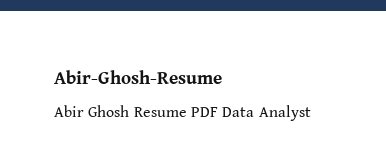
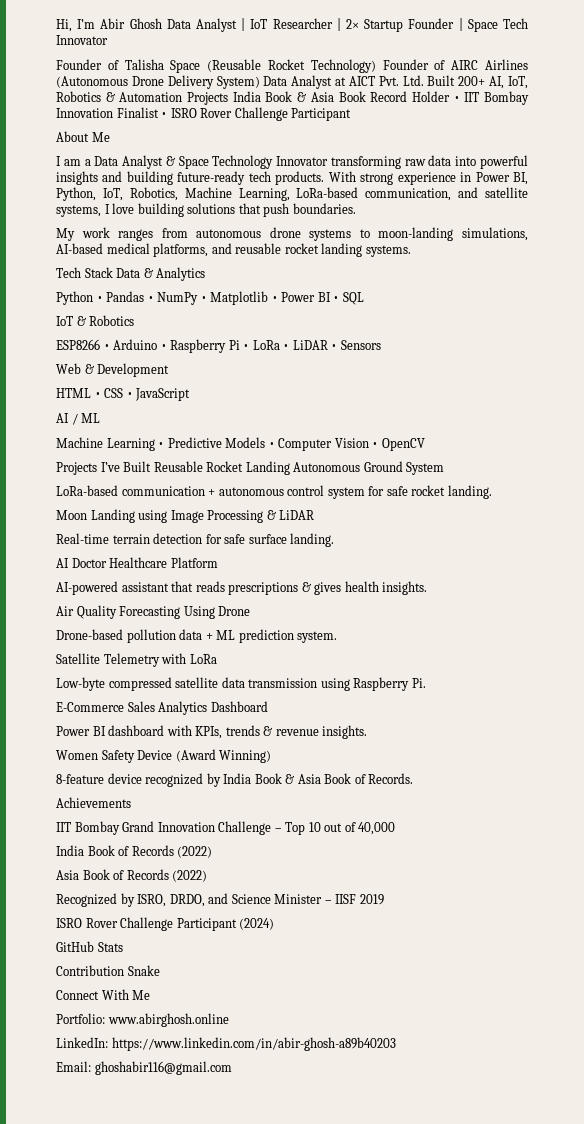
[54,70,222,84] [54,105,311,121] Abir-Ghosh-Resume // Abir Ghosh Resume PDF Data Analyst -> [56,18,528,32] [56,35,108,45] [56,59,528,73] [56,75,529,89] [56,91,529,105] [56,107,352,121] [56,131,110,142] [56,155,528,169] [56,171,528,185] [56,187,528,201] [56,203,356,217] [56,227,528,241] [56,243,411,257] [56,267,206,281] [56,291,364,305] [56,315,135,326] [56,339,381,353] [56,363,170,377] [56,388,191,401] [56,413,101,425] [56,437,425,451] [56,461,445,475] [56,485,492,499] [56,509,315,523] [56,533,335,547] [56,557,218,568] [56,581,428,595] [56,605,251,619] [56,629,338,643] [56,653,217,667] [56,677,426,691] [56,701,268,715] [56,725,368,739] [56,749,272,763] [56,773,414,787] [56,797,131,808] [56,821,396,835] [56,845,213,858] [56,869,208,882] [56,893,384,907] [56,917,275,931] [56,941,123,952] [56,965,160,976] [56,989,151,1000] [56,1013,229,1027] [56,1037,396,1051] [56,1061,232,1075] Hi, I’m Abir Ghosh Data Analyst | IoT Researcher | 2× Startup Founder | Space Tech Innovator // Founder of Talisha Space (Reusable Rocket Technology) Founder of AIRC Airlines (Autonomous Drone Delivery System) Data Analyst at AICT Pvt. Ltd. Built 200+ AI, IoT, Robotics & Automation Projects India Book & Asia Book Record Holder • IIT Bombay Innovation Finalist • ISRO Rover Challenge Participant // About Me // I am a Data Analyst & Space Technology Innovator transforming raw data into powerful insights and building future-ready tech products. With strong experience in Power BI, Python, IoT, Robotics, Machine Learning, LoRa-based communication, and satellite systems, I love building solutions that push boundaries. // My work ranges from autonomous drone systems to moon-landing simulations, AI-based medical platforms, and reusable rocket landing systems. // Tech Stack Data & Analytics // Python • Pandas • NumPy • Matplotlib • Power BI • SQL // IoT & Robotics // ESP8266 • Arduino • Raspberry Pi • LoRa • LiDAR • Sensors // Web & Development // HTML • CSS • JavaScript // AI / ML // Machine Learning • Predictive Models • Computer Vision • OpenCV // Projects I’ve Built Reusable Rocket Landing Autonomous Ground System // LoRa-based communication + autonomous control system for safe rocket landing. // Moon Landing using Image Processing & LiDAR // Real-time terrain detection for safe surface landing. // AI Doctor Healthcare Platform // AI-powered assistant that reads prescriptions & gives health insights. // Air Quality Forecasting Using Drone // Drone-based pollution data + ML prediction system. // Satellite Telemetry with LoRa // Low-byte compressed satellite data transmission using Raspberry Pi. // E-Commerce Sales Analytics Dashboard // Power BI dashboard with KPIs, trends & revenue insights. // Women Safety Device (Award Winning) // 8-feature device recognized by India Book & Asia Book of Records. // Achievements // IIT Bombay Grand Innovation Challenge – Top 10 out of 40,000 // India Book of Records (2022) // Asia Book of Records (2022) // Recognized by ISRO, DRDO, and Science Minister – IISF 2019 // ISRO Rover Challenge Participant (2024) // GitHub Stats // Contribution Snake // Connect With Me // Portfolio: www.abirghosh.online // LinkedIn: https://www.linkedin.com/in/abir-ghosh-a89b40203 // Email: ghoshabir116@gmail.com

